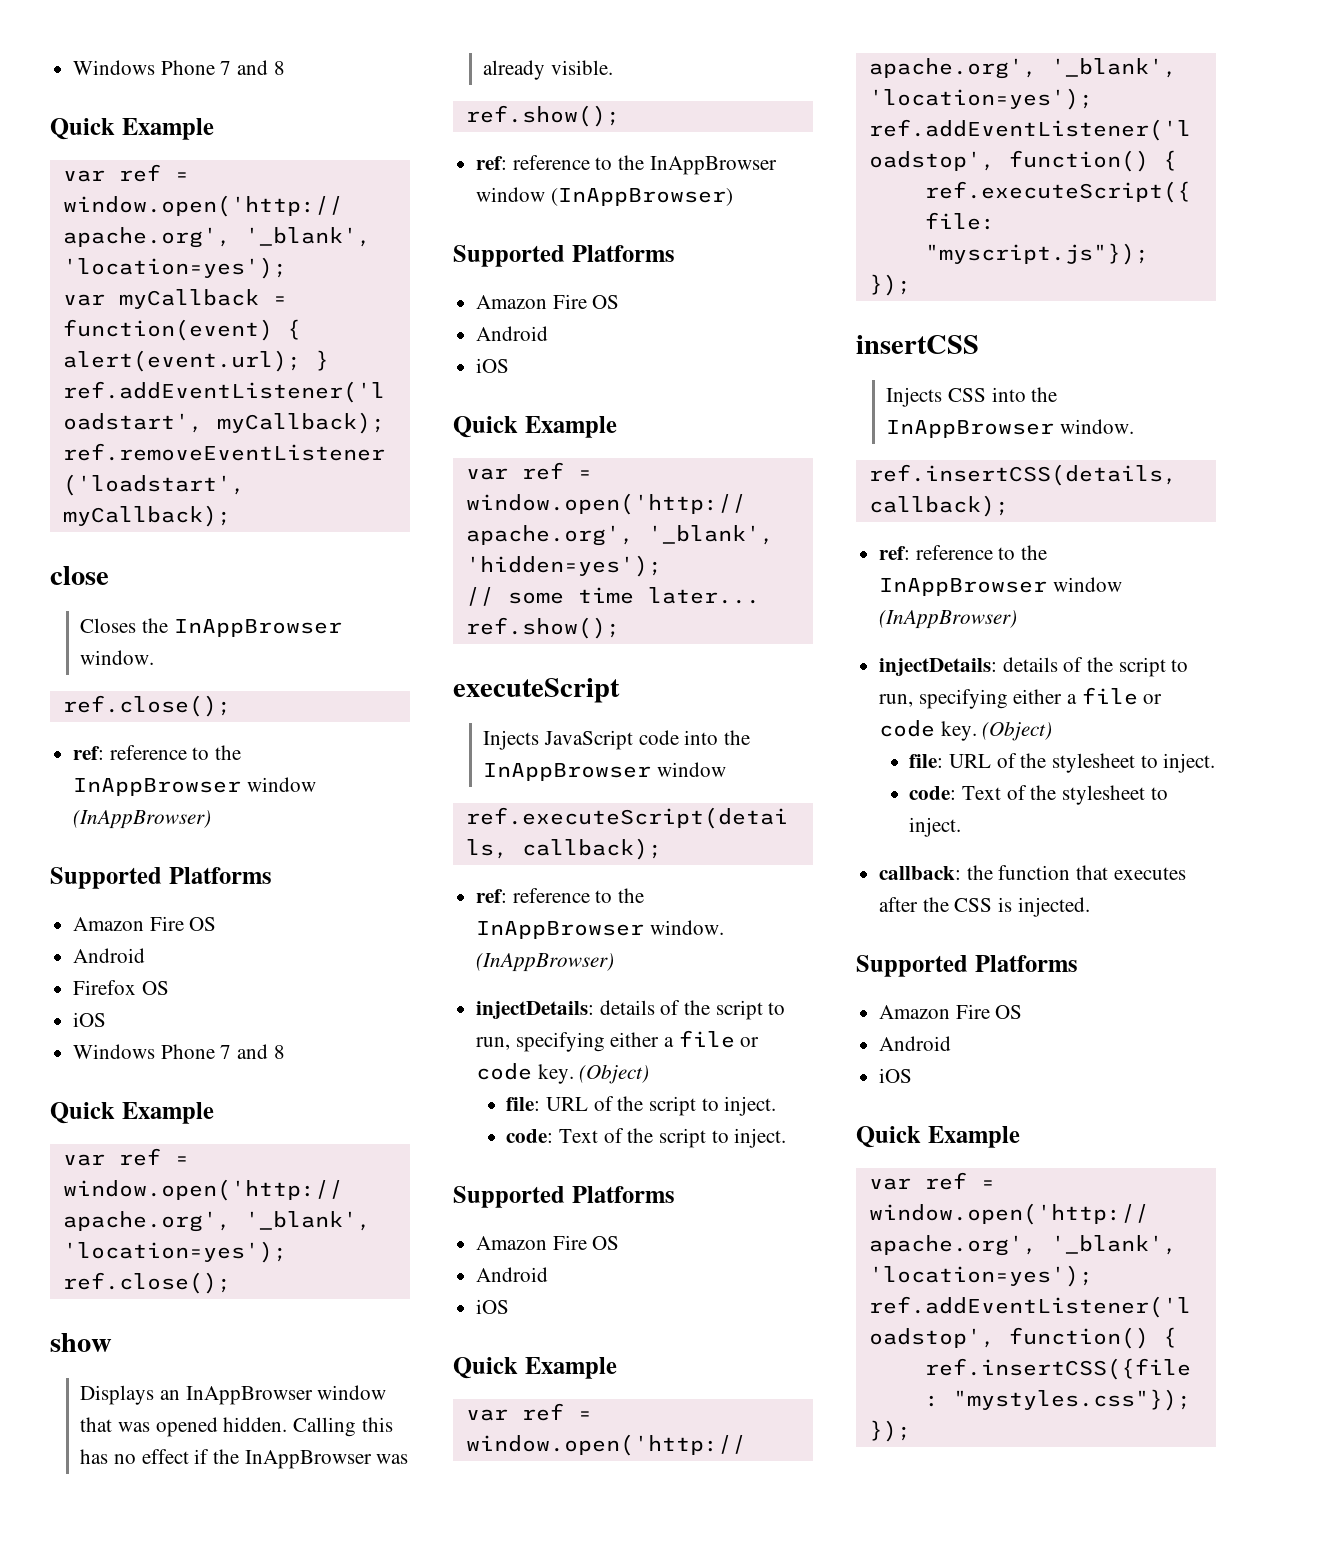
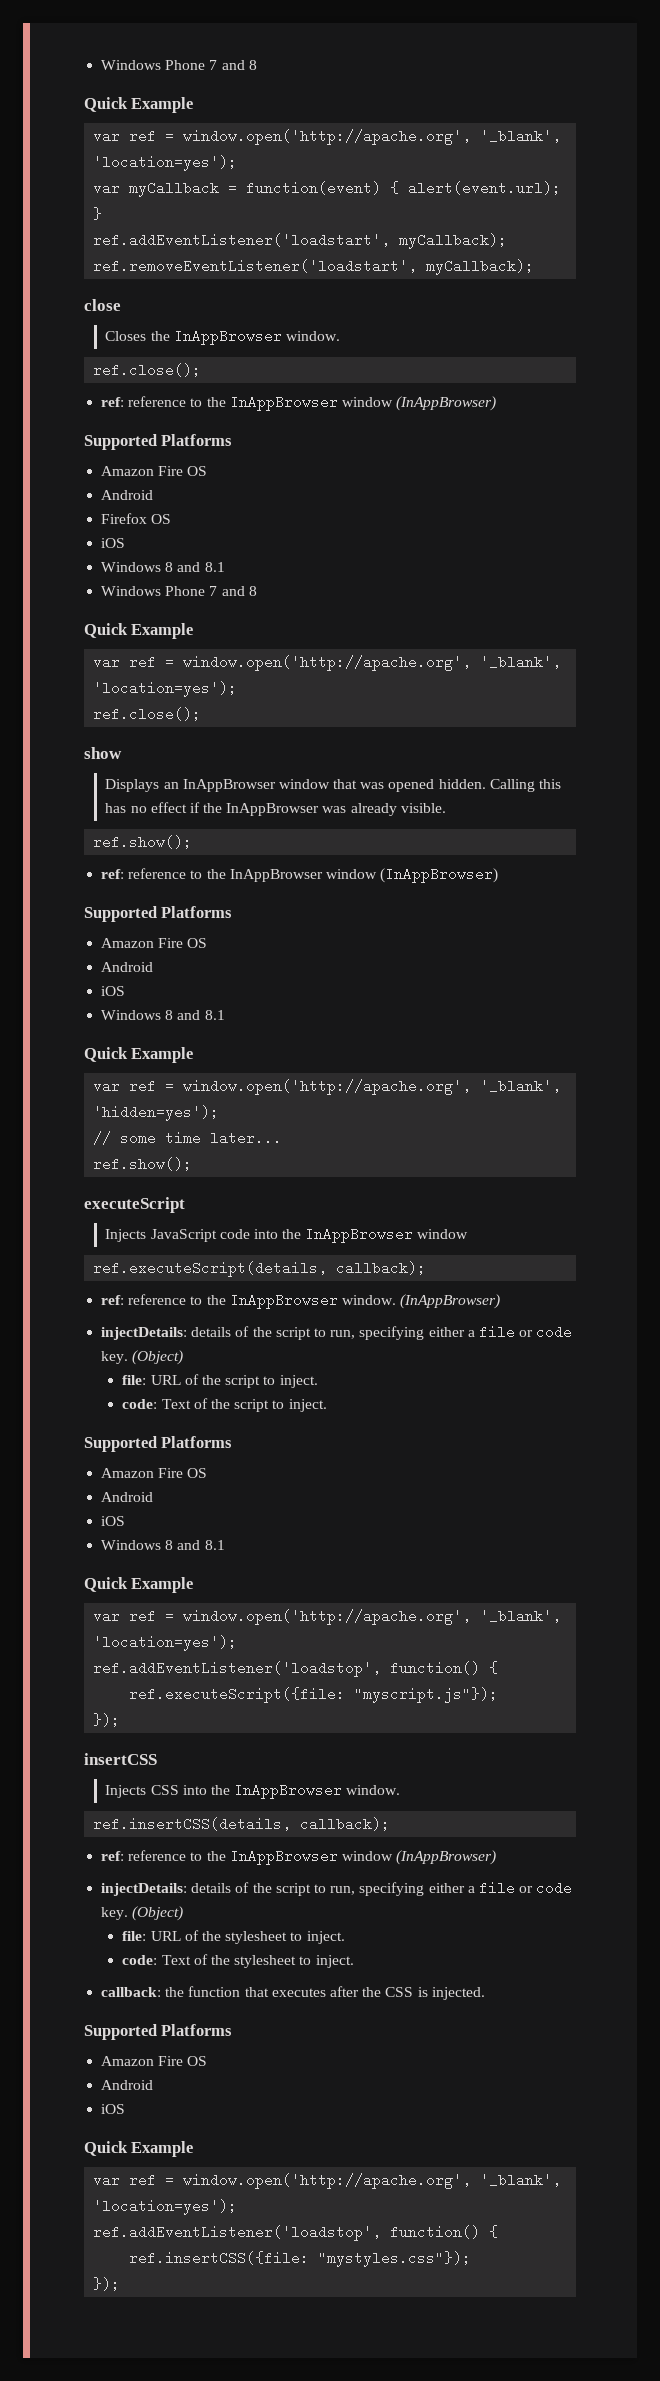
(107, 1019) none -> [101,562,225,572] // Windows 8 and 8.1
(510, 365) none -> [101,1010,225,1020] // Windows 8 and 8.1
(510, 1306) none -> [101,1540,225,1550] // Windows 8 and 8.1

